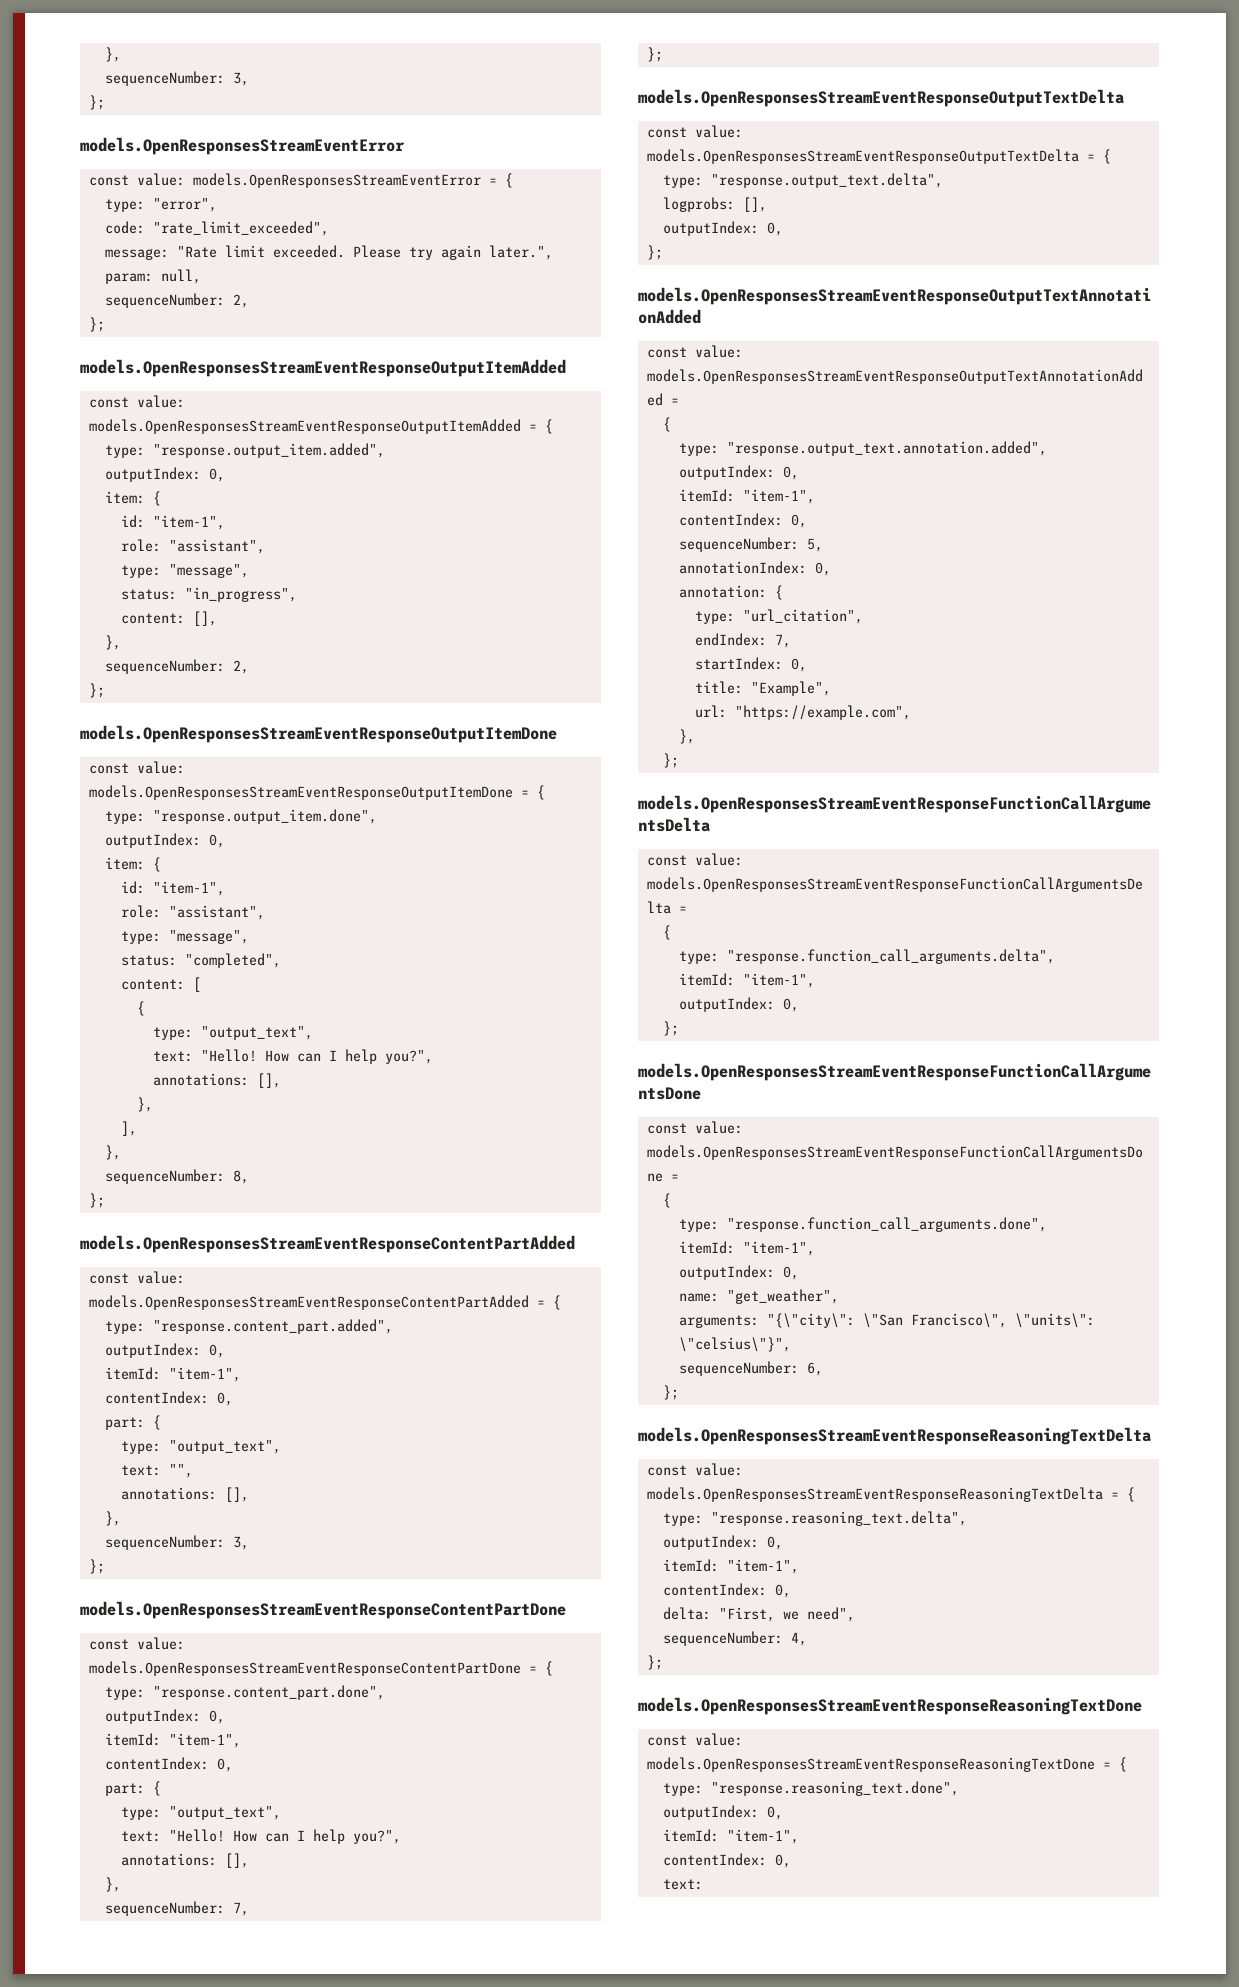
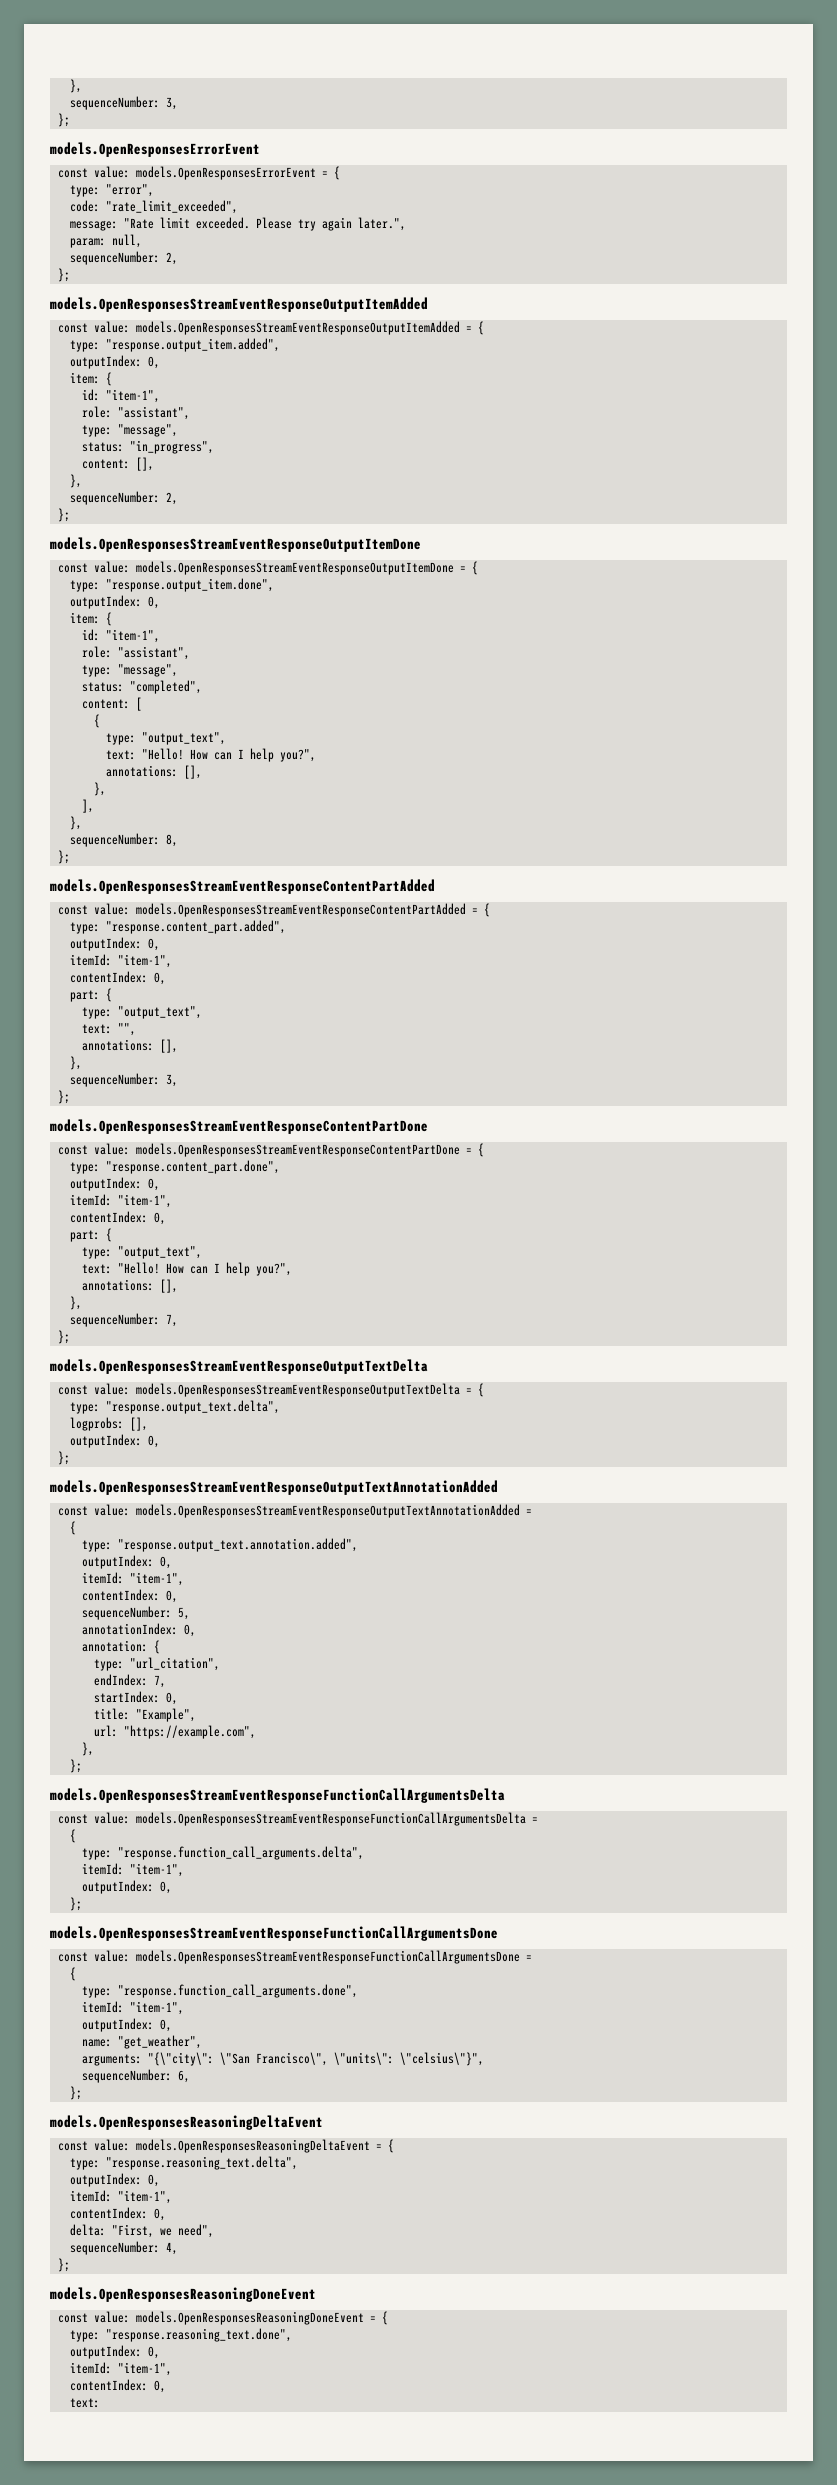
[105,47,122,62] [105,71,250,86] [89,95,106,110] [80,137,405,155] [89,173,482,188] }, // sequenceNumber: 3, // }; // models.OpenResponsesStreamEventError // const value: models.OpenResponsesStreamEventError -> [69,79,82,93] [69,96,178,110] [57,113,70,127] [50,142,260,157] [57,166,316,180] }, // sequenceNumber: 3, // }; // models.OpenResponsesErrorEvent // const value: models.OpenResponsesErrorEvent
[638,1427,1151,1445] [647,1463,744,1476] [647,1487,1104,1502] models.OpenResponsesStreamEventResponseReasoningTextDelta // const value: models.OpenResponsesStreamEventResponseReasoningTextDelta -> [50,2115,323,2130] [57,2139,370,2153] models.OpenResponsesReasoningDeltaEvent // const value: models.OpenResponsesReasoningDeltaEvent
[638,1697,1142,1715] [647,1733,744,1746] [647,1757,1096,1772] models.OpenResponsesStreamEventResponseReasoningTextDone // const value: models.OpenResponsesStreamEventResponseReasoningTextDone -> [50,2287,316,2302] [57,2311,364,2325] models.OpenResponsesReasoningDoneEvent // const value: models.OpenResponsesReasoningDoneEvent

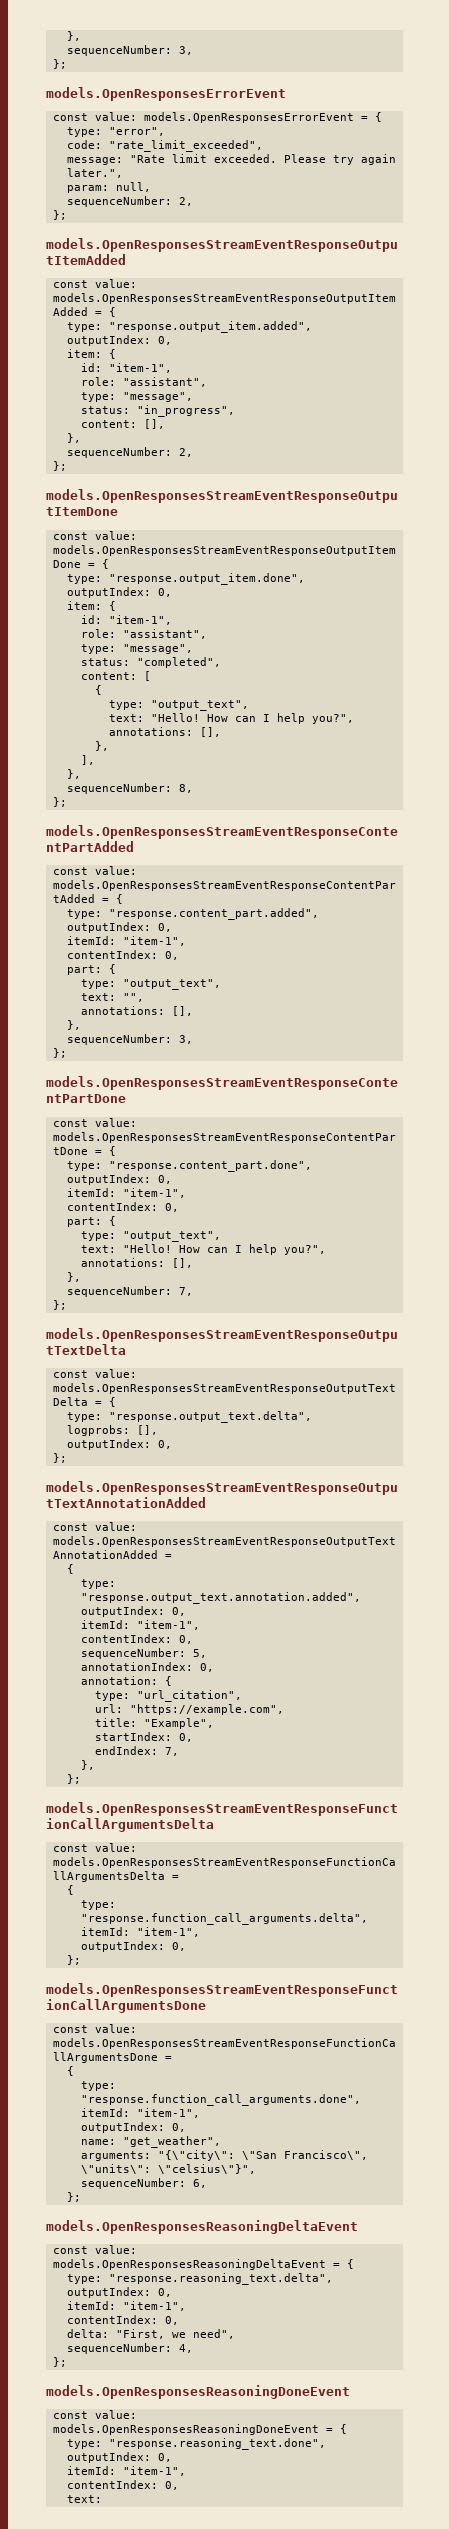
[93,1674,166,1688] [93,1691,178,1705] [93,1708,196,1722] [93,1725,256,1739] endIndex: 7, // startIndex: 0, // title: "Example", // url: "https://example.com", -> [94,1704,284,1715] [94,1718,214,1729] [94,1732,193,1742] [94,1746,179,1756] url: "https://example.com", // title: "Example", // startIndex: 0, // endIndex: 7,

